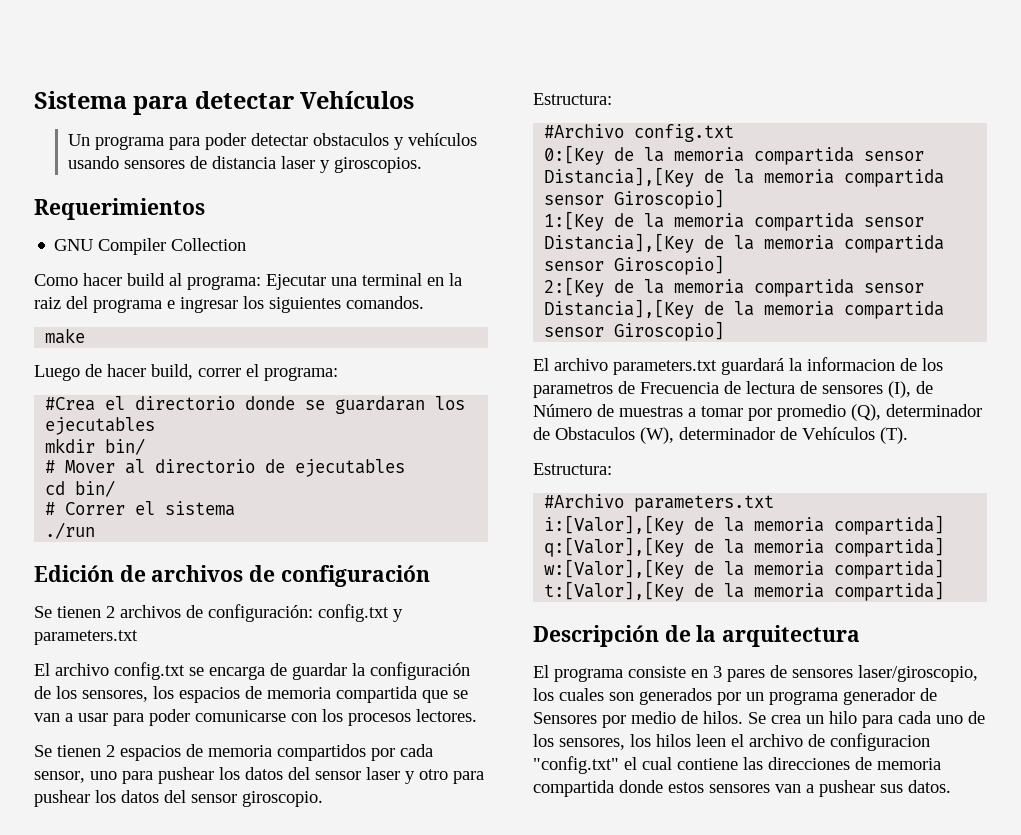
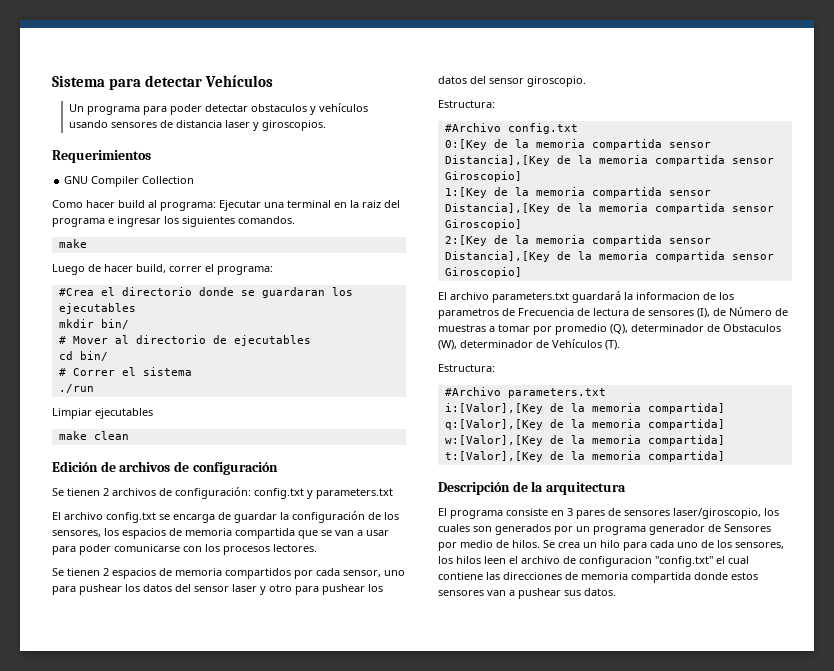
(96, 530) none -> [52,408,153,419] [58,431,129,440] // Limpiar ejecutables // make clean

